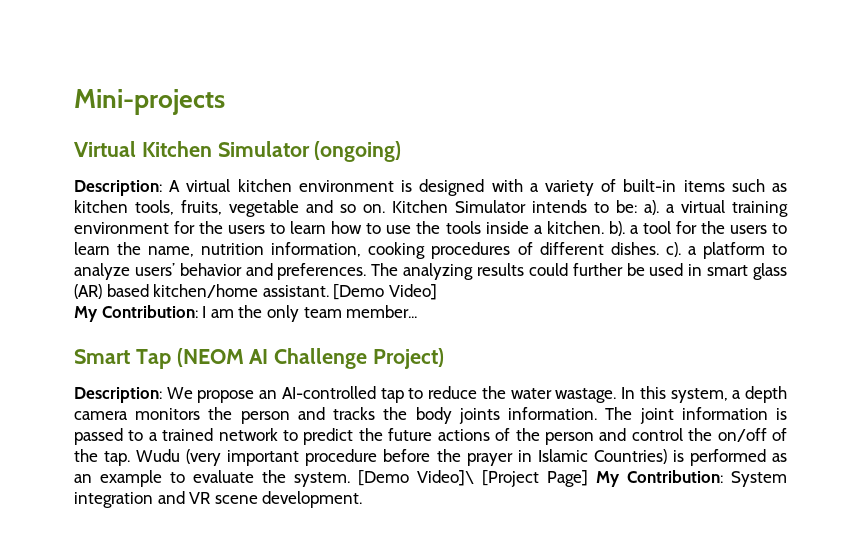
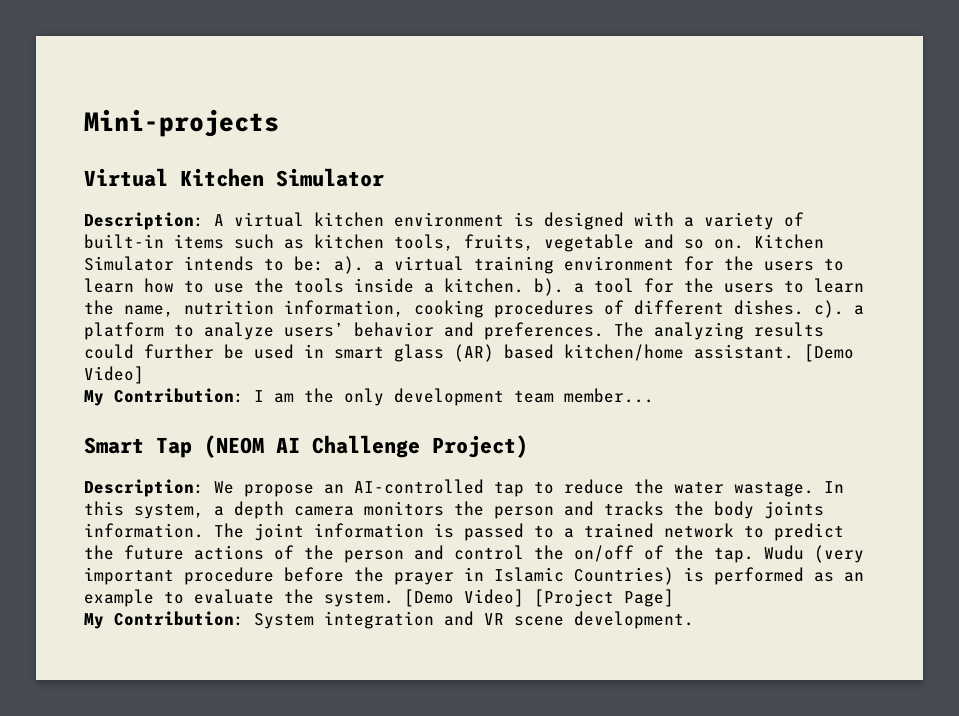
[314,141,402,162] (ongoing) -> (384, 177) none
(299, 313) none -> [394,388,504,406] development
[417,470,474,486] Video]\ -> [464,589,524,607] Video]
(588, 478) none -> (674, 598) //

